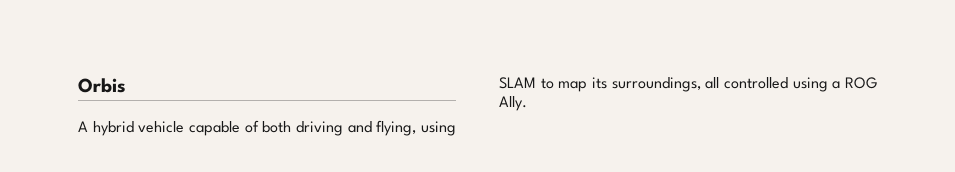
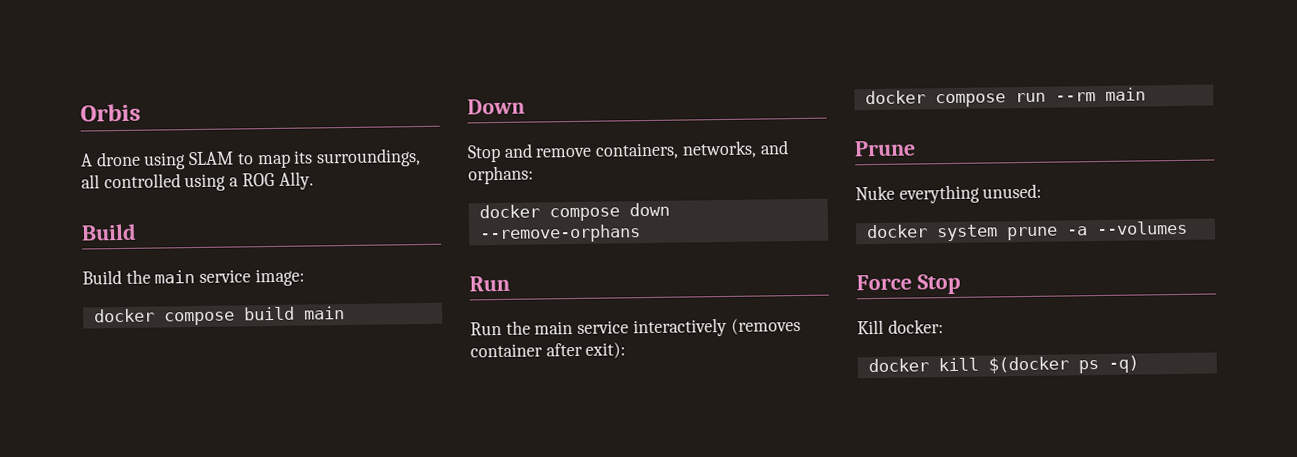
[92,120,417,136] hybrid vehicle capable of both driving and flying, -> [95,151,141,167] drone
(527, 103) none -> [81,223,137,241] [82,268,305,287] [93,306,345,326] [467,98,525,115] [467,140,789,163] [468,165,534,185] [478,202,670,222] [478,224,641,244] [469,275,510,292] [470,317,801,338] [470,342,627,359] [864,87,1146,108] [854,140,916,157] [855,183,1043,204] [865,220,1188,242] [856,273,961,295] [857,319,944,335] [867,355,1139,374] // Build // Build the main service image: // docker compose build main // Down // Stop and remove containers, networks, and orphans: // docker compose down --remove-orphans // Run // Run the main service interactively (removes container after exit): // docker compose run --rm main // Prune // Nuke everything unused: // docker system prune -a --volumes // Force Stop // Kill docker: // docker kill $(docker ps -q)

